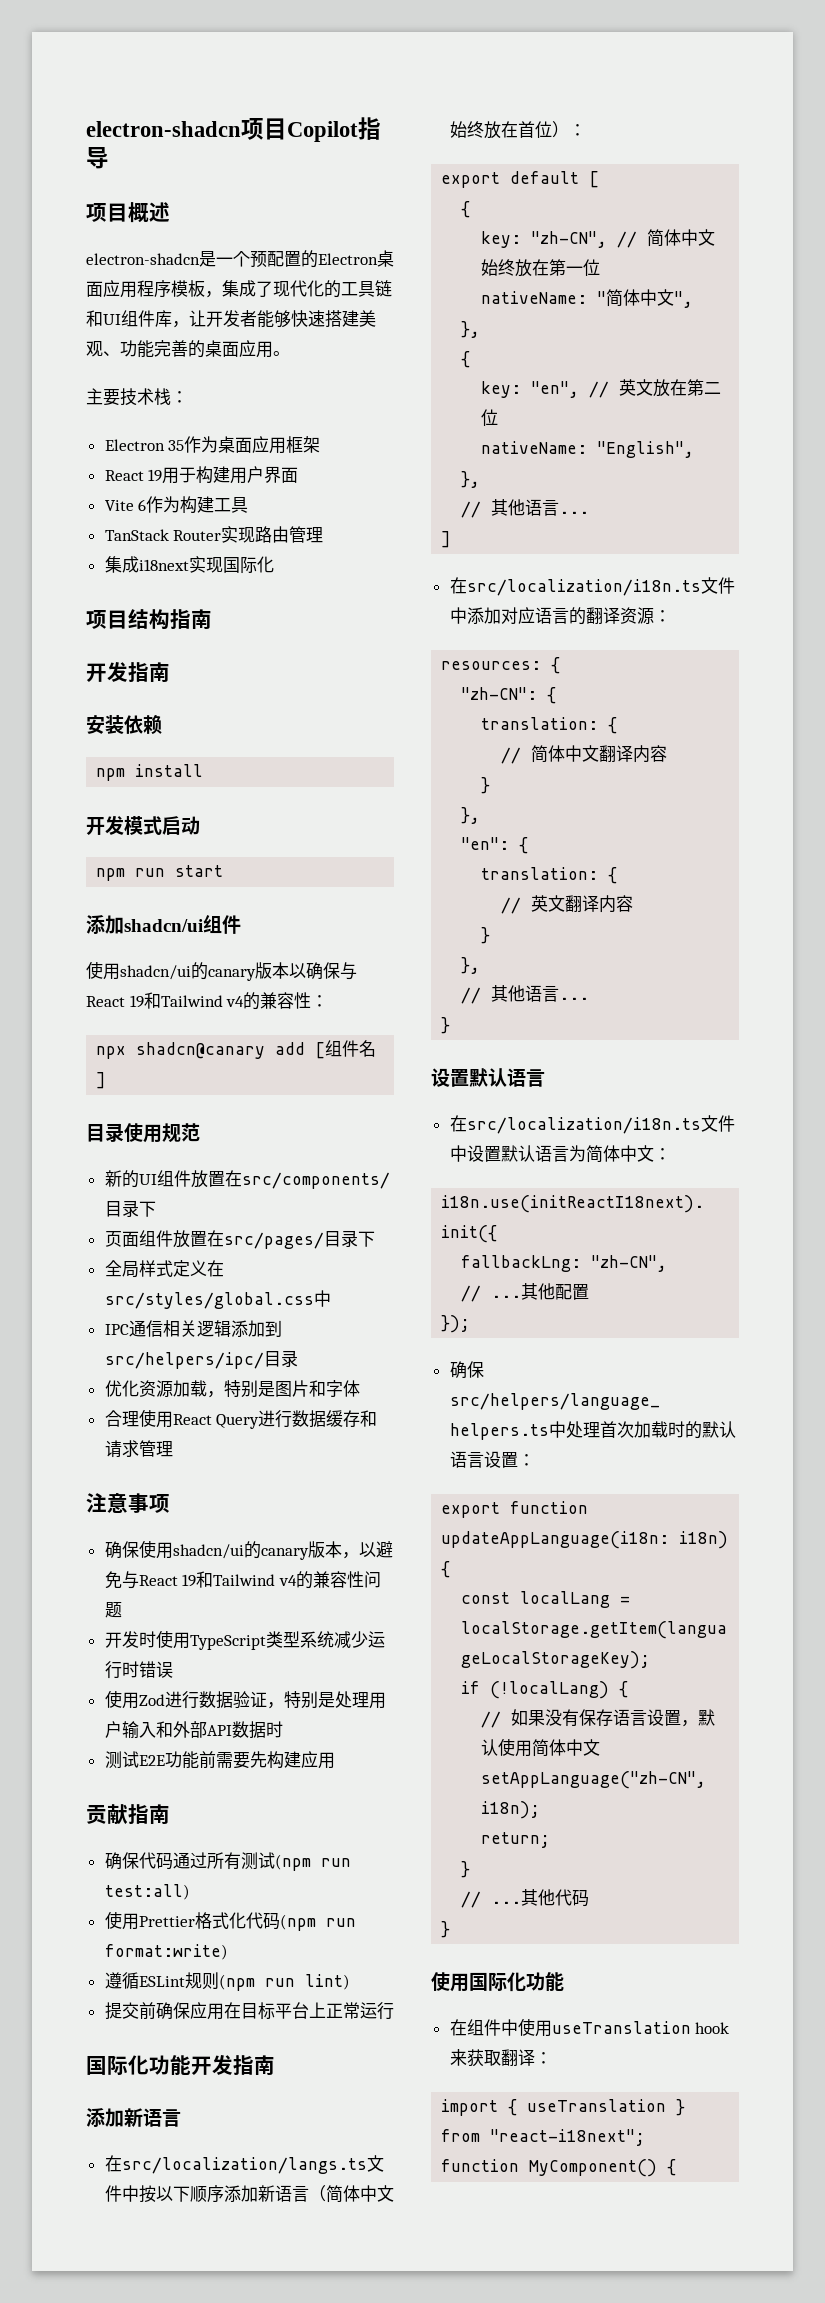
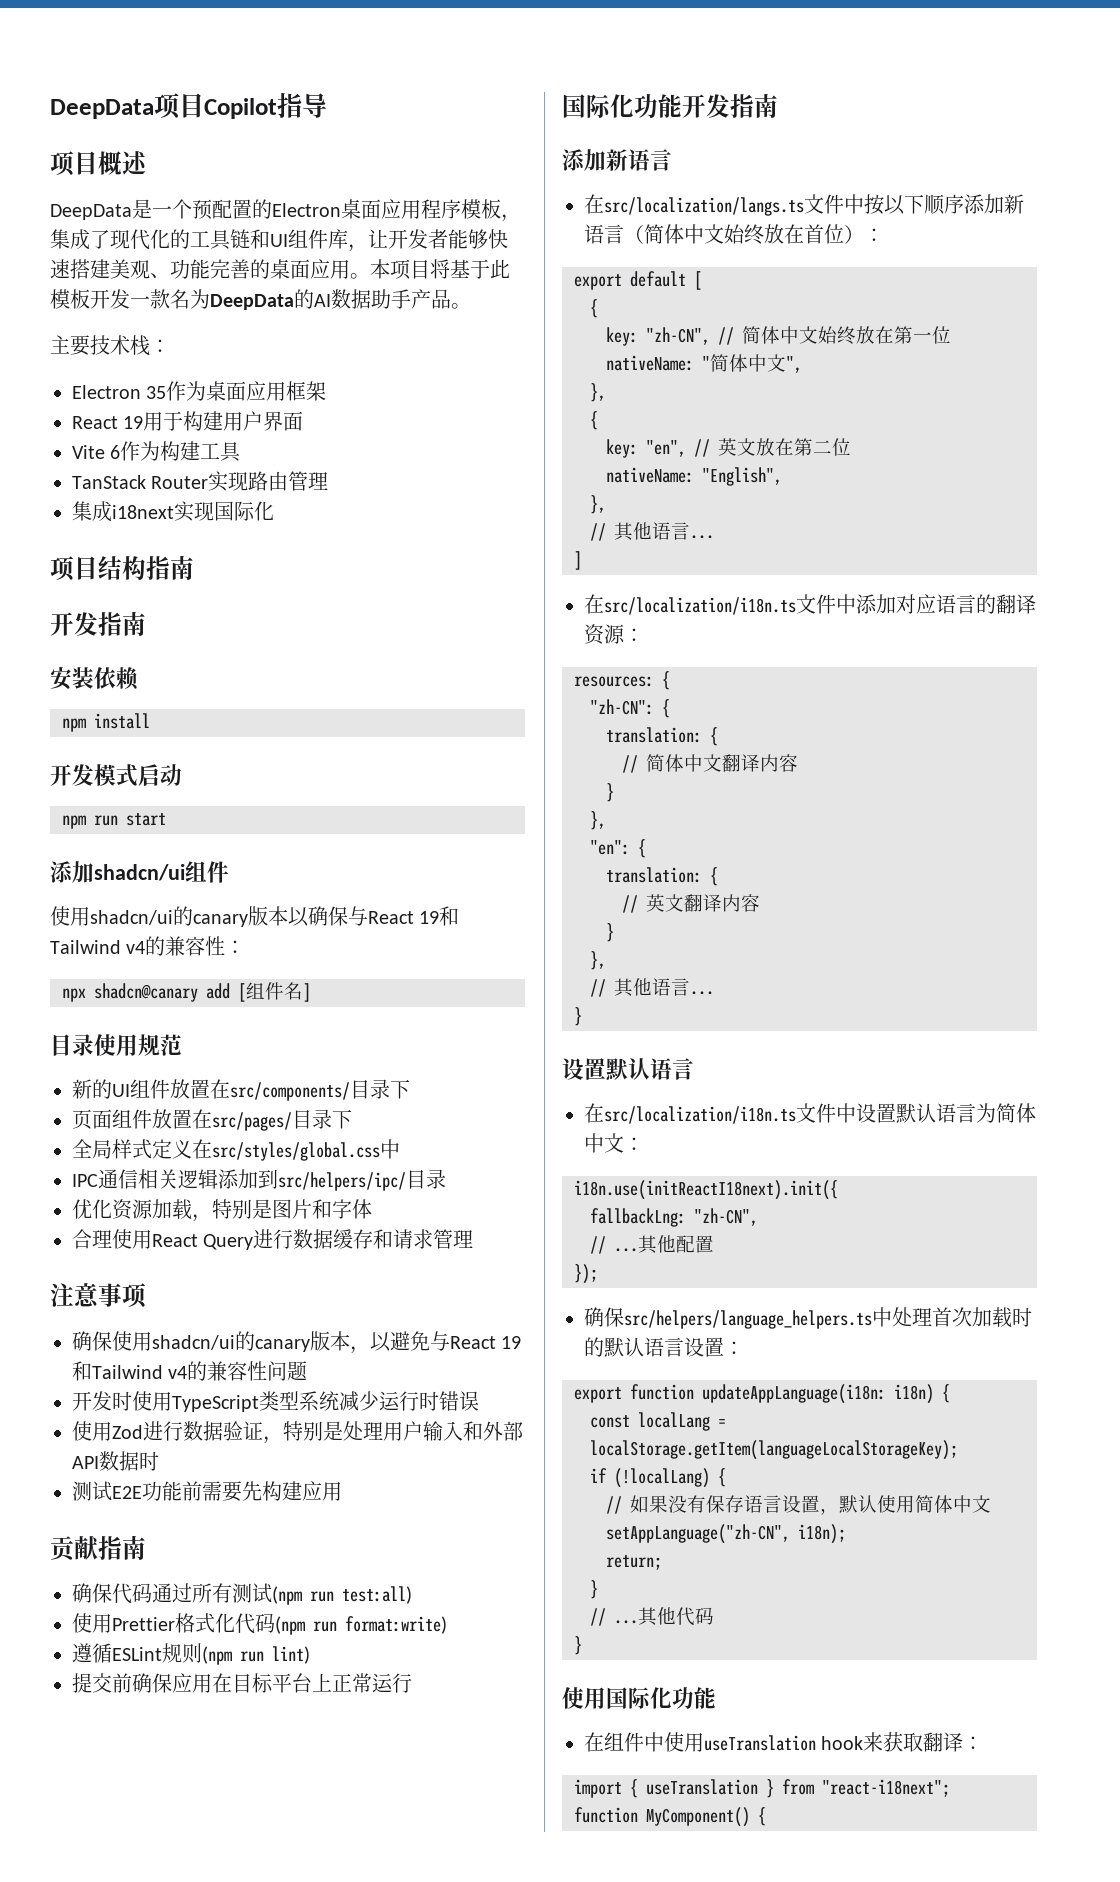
[86,121,241,137] electron-shadcn -> [50,99,154,119] DeepData
[86,253,200,265] electron-shadcn -> [50,204,132,220] DeepData
(290, 353) none -> [370,259,510,280] [50,289,471,310] 本项目将基于此模板开发一款名为DeepData的AI数据助手产品。

